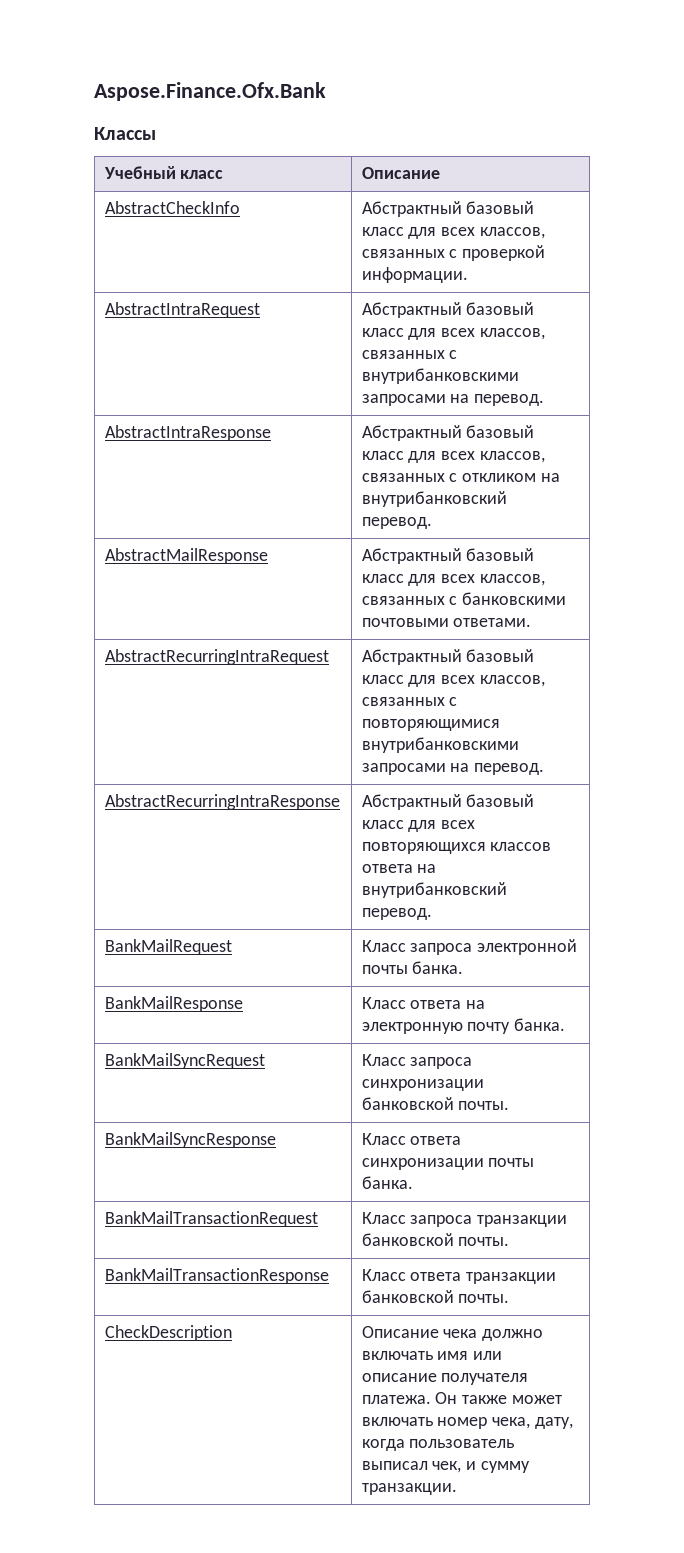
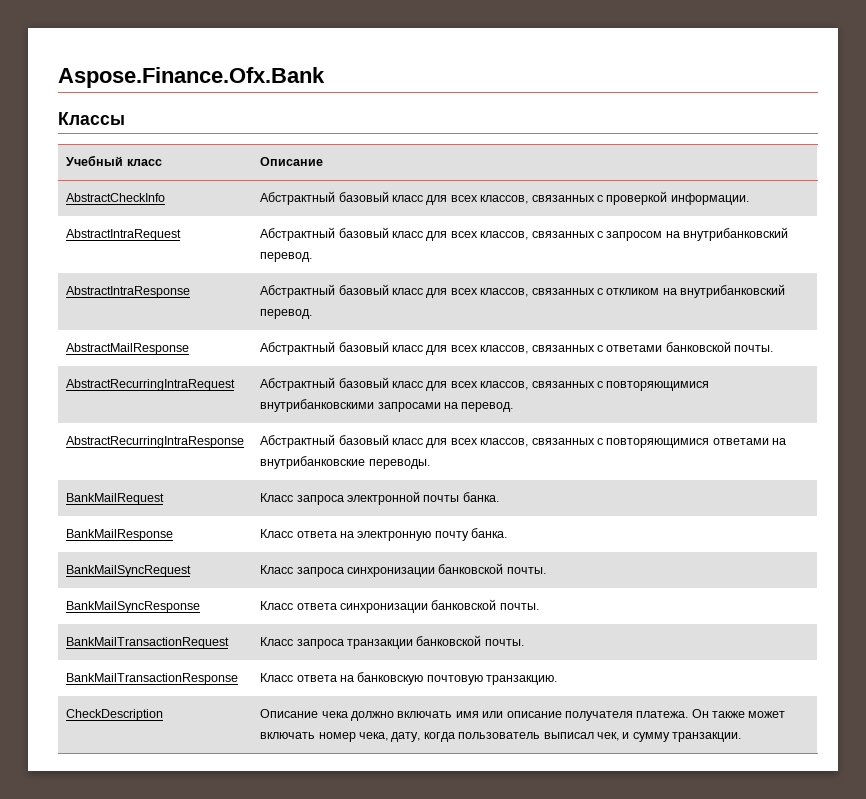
[361,368,519,384] [361,394,470,406] внутрибанковскими запросами на -> [606,227,789,241] запросом на внутрибанковский
[462,592,567,605] [361,618,532,627] банковскими почтовыми ответами. -> [606,341,774,352] ответами банковской почты.
[361,842,552,854] [361,864,437,873] [361,882,507,898] [361,908,432,920] повторяющихся классов ответа на внутрибанковский перевод. -> [480,438,787,448] [260,456,430,469] классов, связанных с повторяющимися ответами на внутрибанковские переводы.
[488,1158,535,1167] [361,1176,413,1189] почты банка. -> [431,599,539,610] банковской почты.
[466,1272,557,1284] [361,1290,510,1303] транзакции банковской почты. -> [340,672,558,685] на банковскую почтовую транзакцию.

